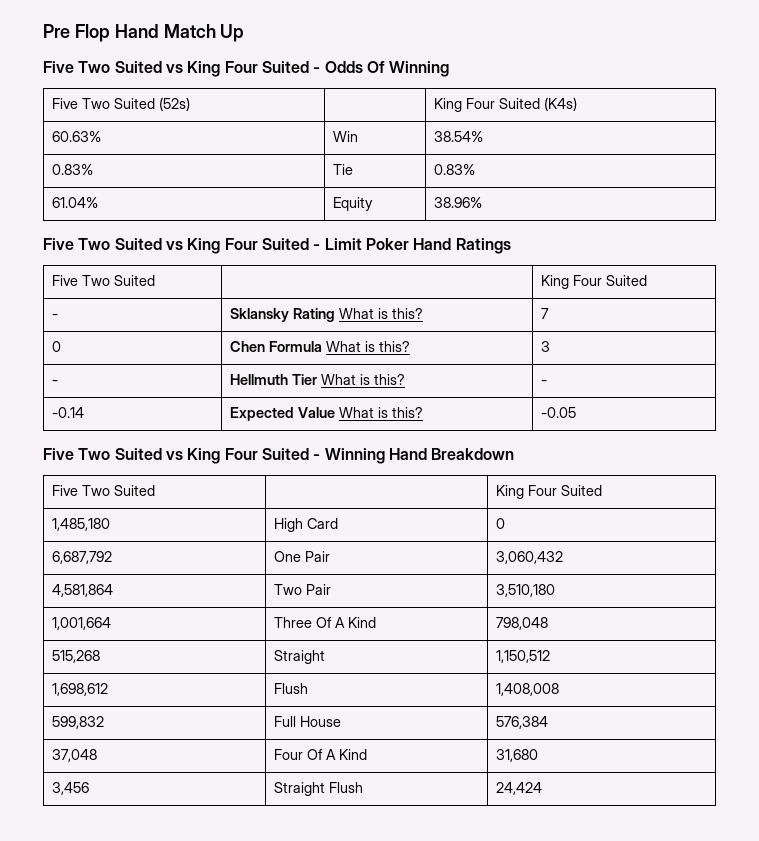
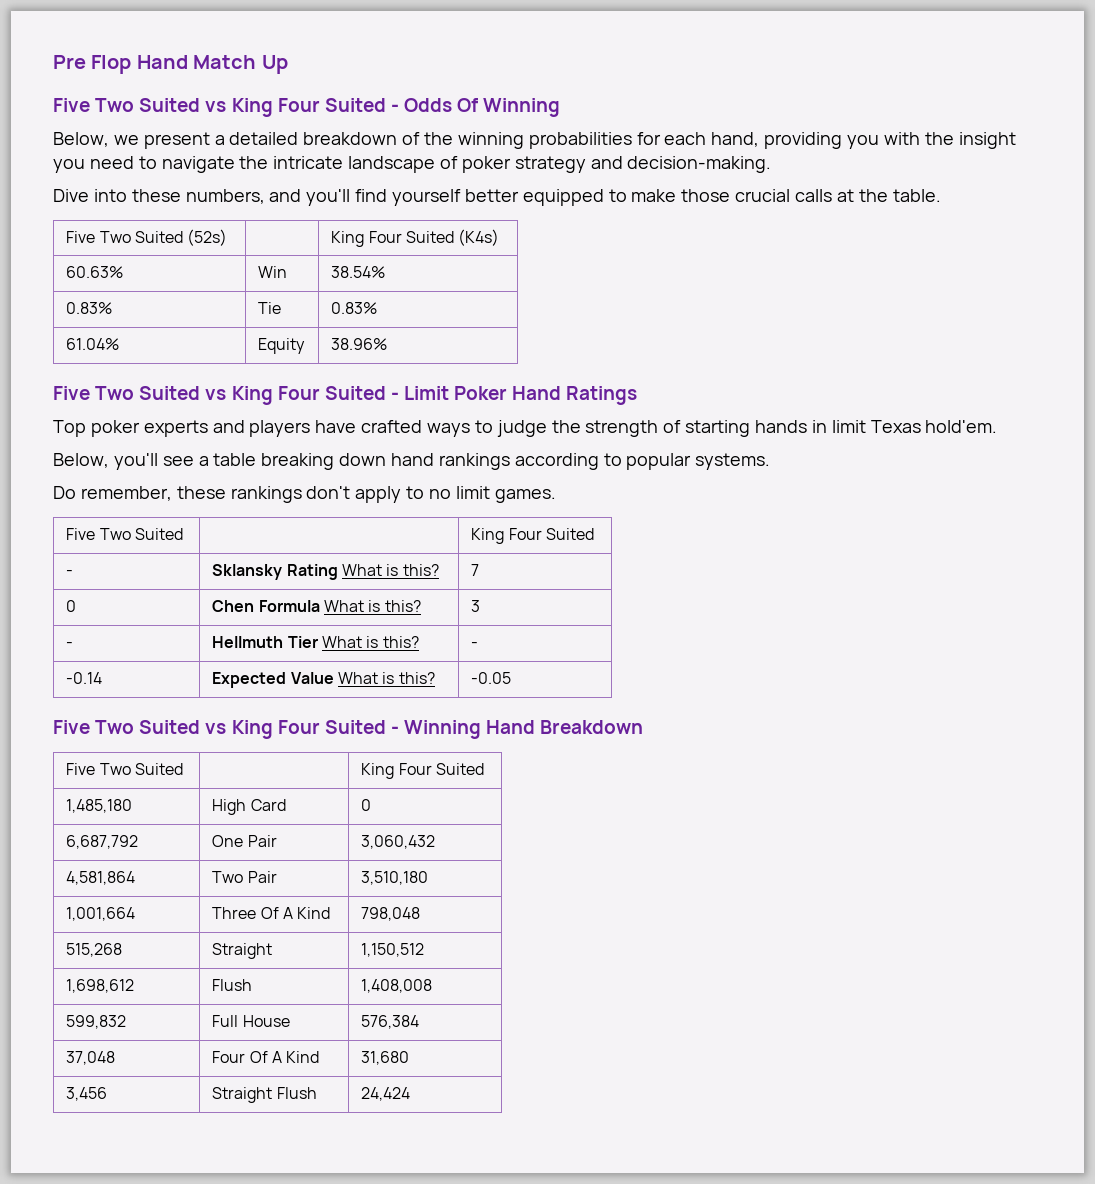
(450, 69) none -> [53,132,1016,149] [53,156,772,173] [53,189,941,206] // Below, we present a detailed breakdown of the winning probabilities for each hand, providing you with the insight you need to navigate the intricate landscape of poker strategy and decision-making. // Dive into these numbers, and you'll find yourself better equipped to make those crucial calls at the table.
(511, 246) none -> [53,420,998,437] [53,453,771,470] [53,486,556,503] // Top poker experts and players have crafted ways to judge the strength of starting hands in limit Texas hold'em. // Below, you'll see a table breaking down hand rankings according to popular systems. // Do remember, these rankings don't apply to no limit games.

